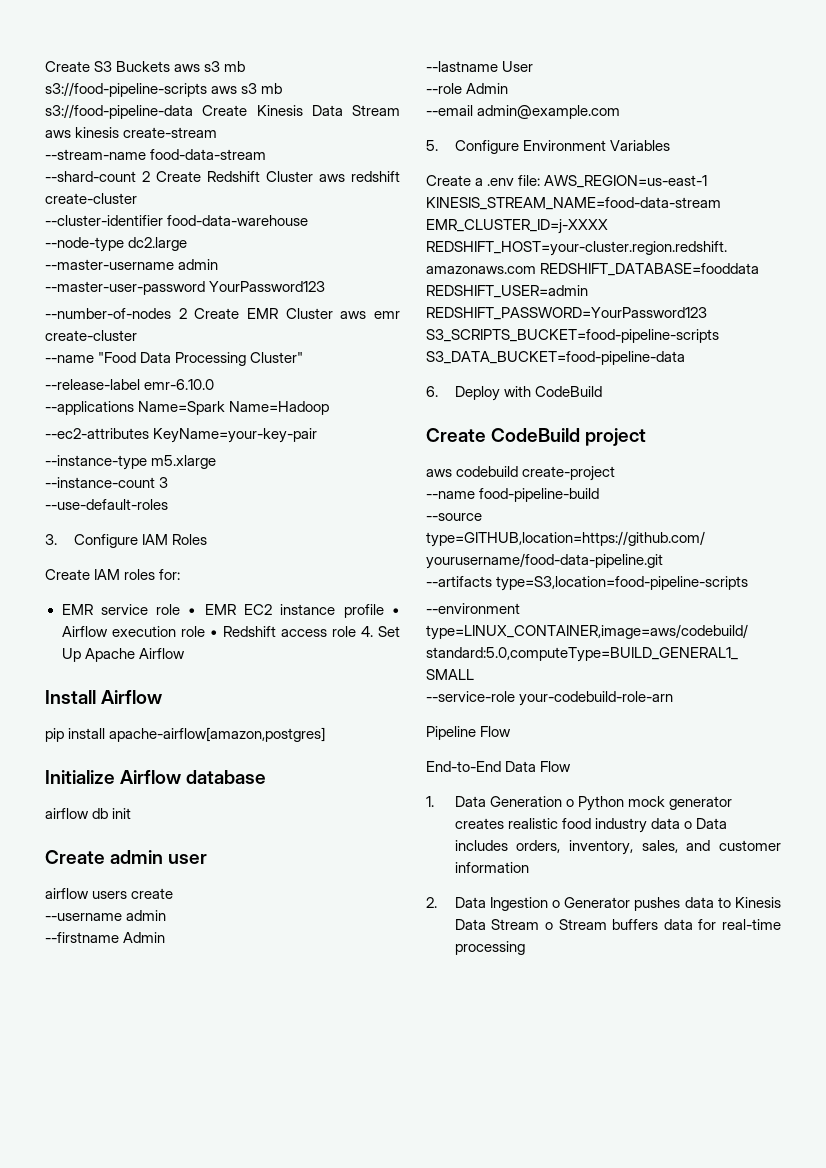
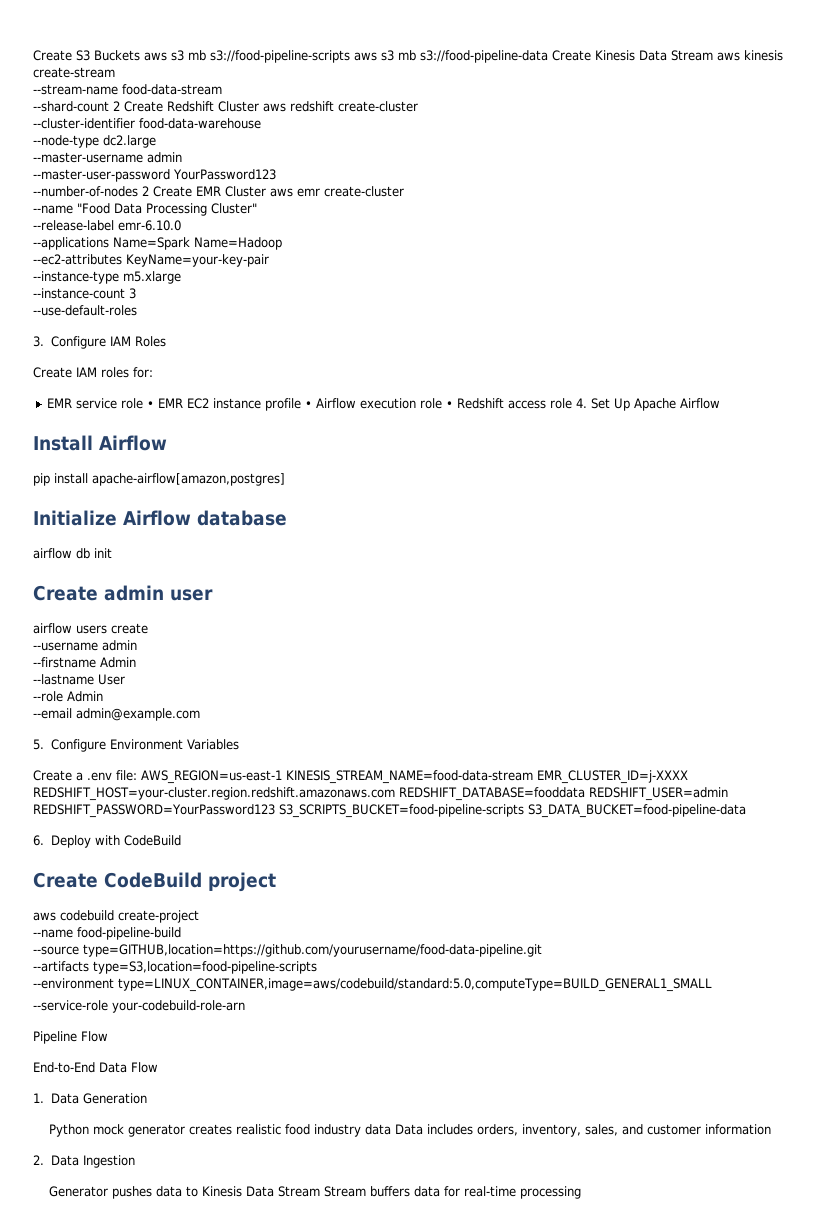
[565,799,574,807] o -> (147, 1098) //
[683,821,692,829] o -> (391, 1129) none
[552,900,561,908] o -> (135, 1161) //
[544,922,553,930] o -> (320, 1191) none

